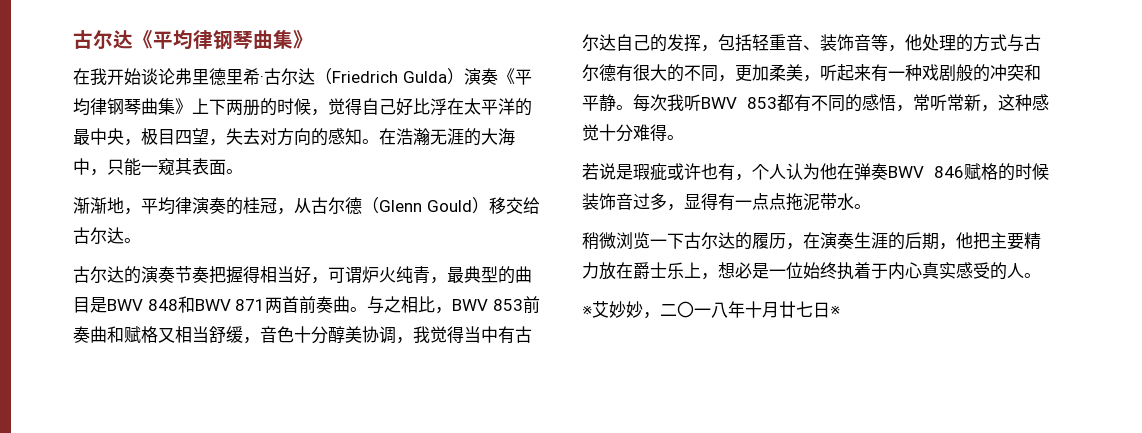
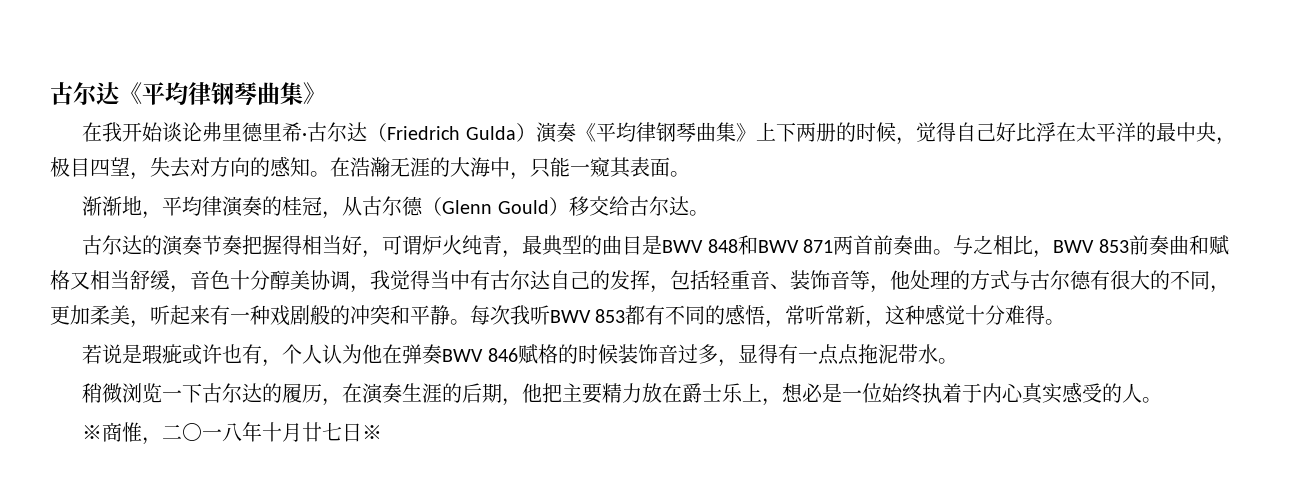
[592,301,643,318] 艾妙妙 -> [102,422,143,442] 商惟

